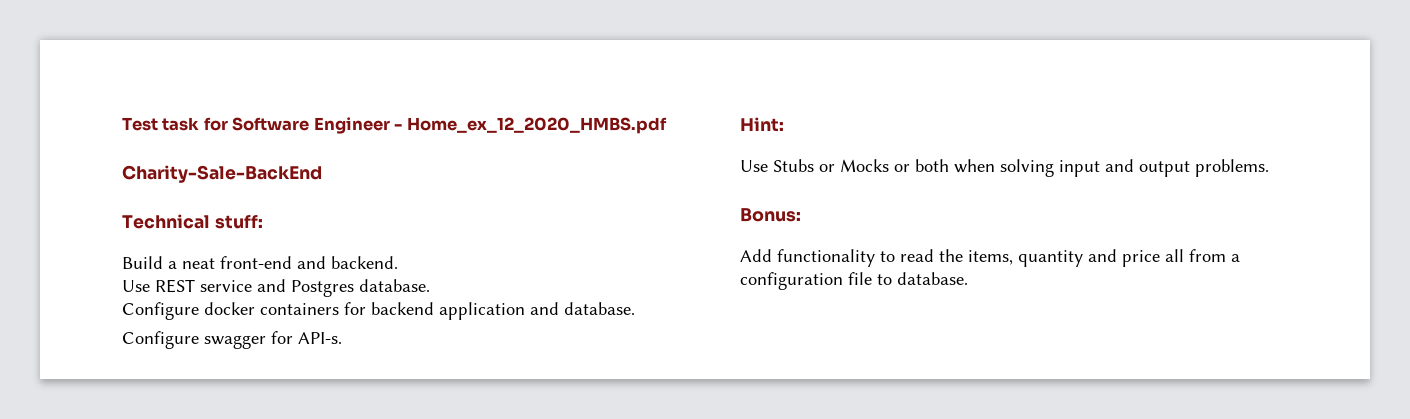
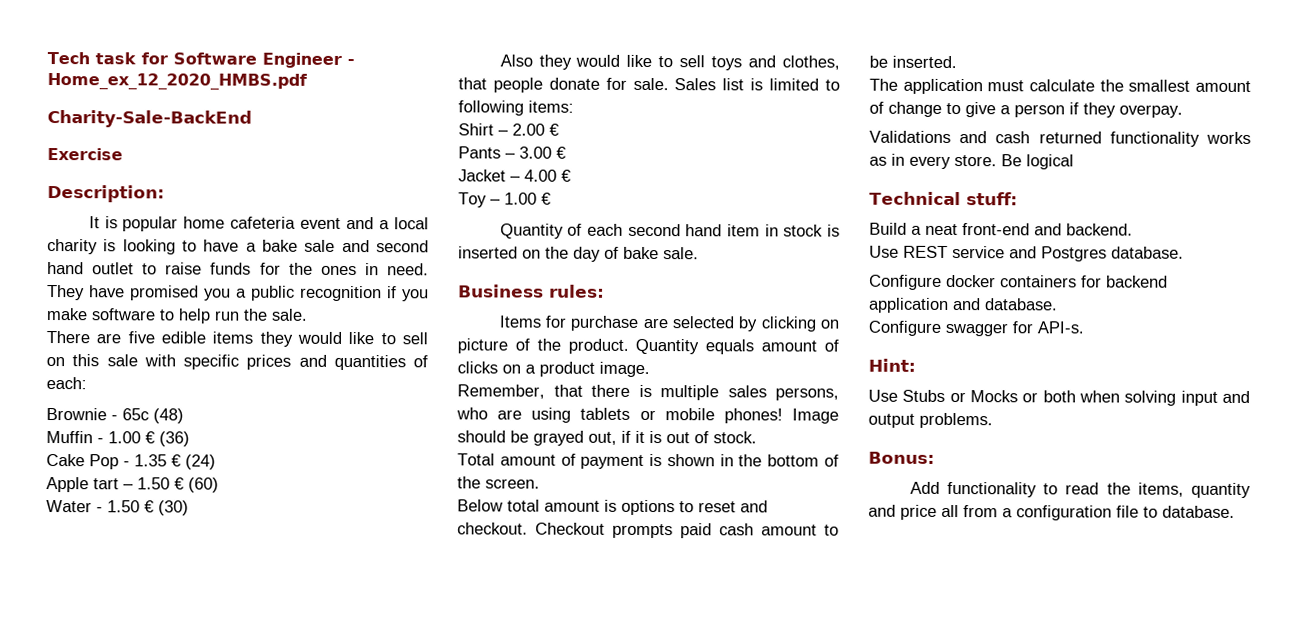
[122,117,158,131] Test -> [47,52,90,65] Tech
(322, 174) none -> [47,148,123,161] [47,185,165,203] [88,216,429,232] [47,239,429,255] [47,262,429,276] [47,285,429,302] [46,308,308,324] [46,331,428,347] [46,354,428,371] [46,377,87,390] [46,408,184,424] [46,431,190,447] [46,454,216,470] [46,477,219,493] [46,500,189,516] [499,54,840,71] [458,77,841,93] [458,100,574,116] [458,123,559,136] [458,146,566,159] [458,169,571,182] [458,192,551,208] [499,223,840,239] [458,246,699,262] [458,284,605,298] [498,315,839,332] [457,338,839,355] [457,361,650,378] [457,384,839,401] [456,407,839,424] [457,430,757,446] [457,453,839,469] [457,476,540,489] [457,499,768,516] [457,522,839,539] [869,55,957,69] [869,78,1251,95] [869,101,1183,118] [869,130,1251,147] [869,153,1074,170] // Exercise // Description: // It is popular home cafeteria event and a local charity is looking to have a bake sale and second hand outlet to raise funds for the ones in need. They have promised you a public recognition if you make software to help run the sale. // There are five edible items they would like to sell on this sale with specific prices and quantities of each: // Brownie - 65c (48) // Muffin - 1.00 € (36) // Cake Pop - 1.35 € (24) // Apple tart – 1.50 € (60) // Water - 1.50 € (30) // Also they would like to sell toys and clothes, that people donate for sale. Sales list is limited to following items: // Shirt – 2.00 € // Pants – 3.00 € // Jacket – 4.00 € // Toy – 1.00 € // Quantity of each second hand item in stock is inserted on the day of bake sale. // Business rules: // Items for purchase are selected by clicking on picture of the product. Quantity equals amount of clicks on a product image. // Remember, that there is multiple sales persons, who are using tablets or mobile phones! Image should be grayed out, if it is out of stock. // Total amount of payment is shown in the bottom of the screen. // Below total amount is options to reset and checkout. Checkout prompts paid cash amount to be inserted. // The application must calculate the smallest amount of change to give a person if they overpay. // Validations and cash returned functionality works as in every store. Be logical

